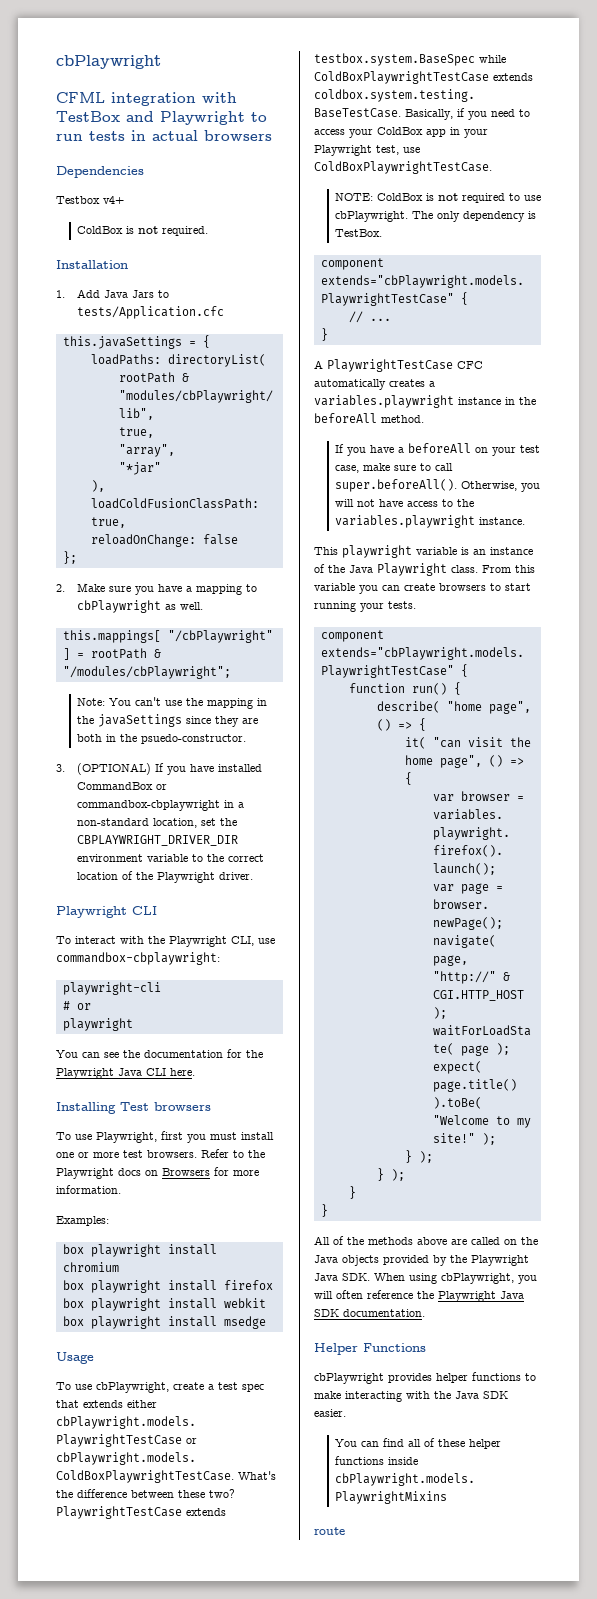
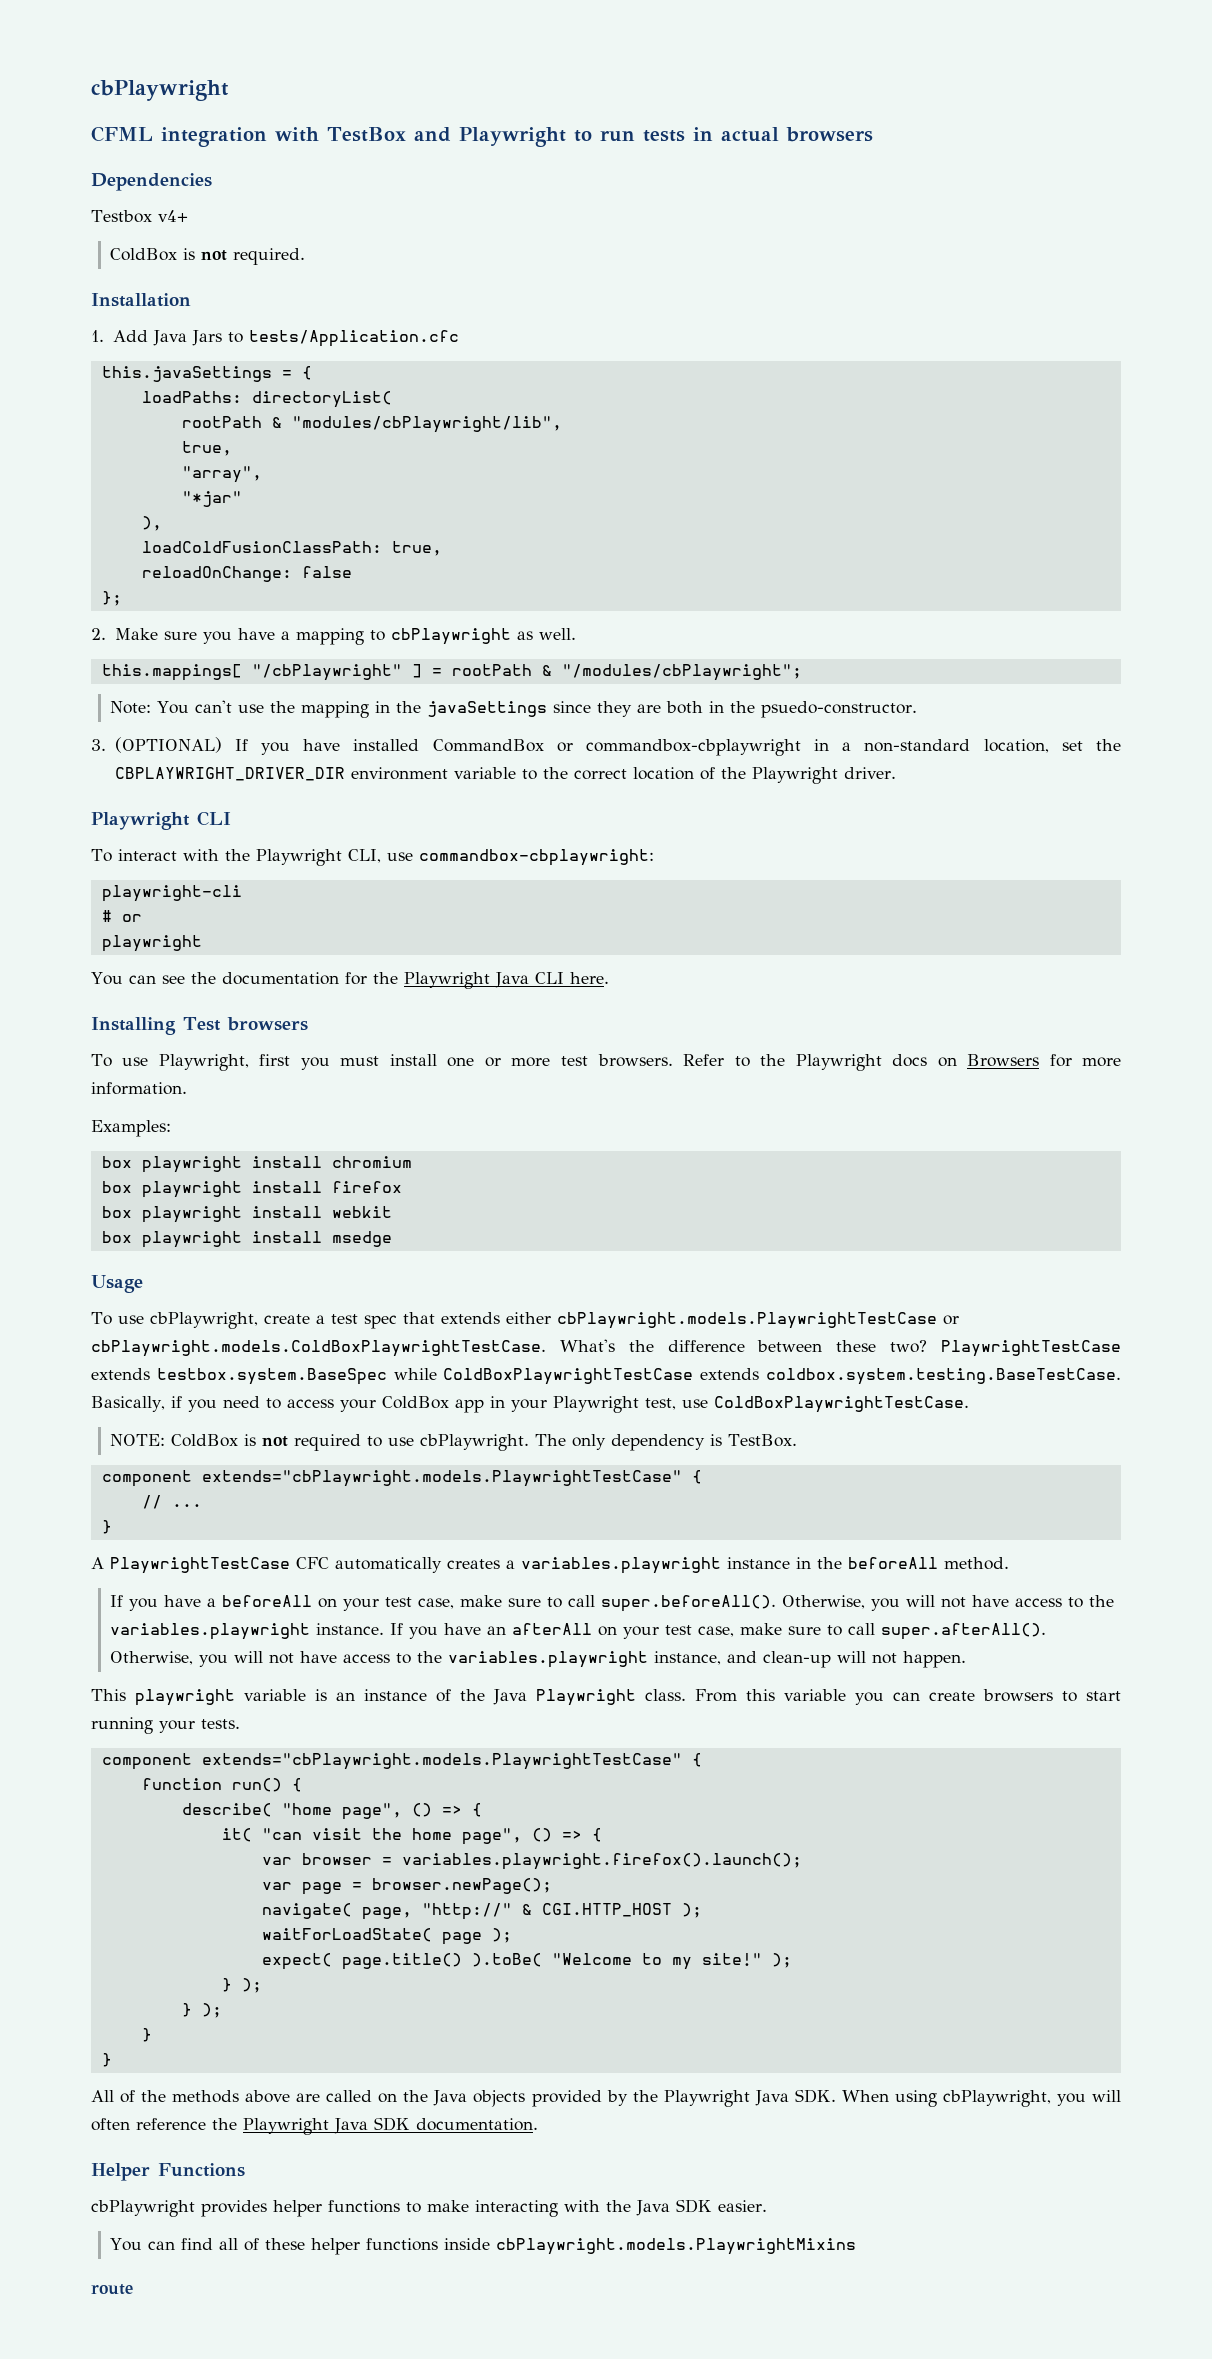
(525, 521) none -> [390,1623,1047,1640] [110,1651,967,1668] If you have an afterAll on your test case, make sure to call super.afterAll(). Otherwise, you will not have access to the variables.playwright instance, and clean-up will not happen.

